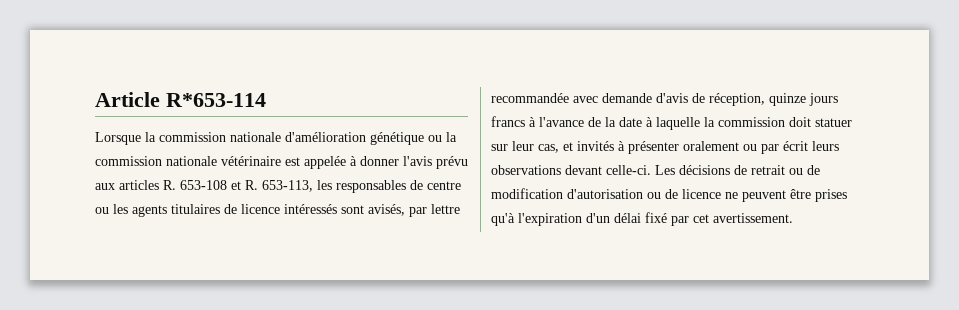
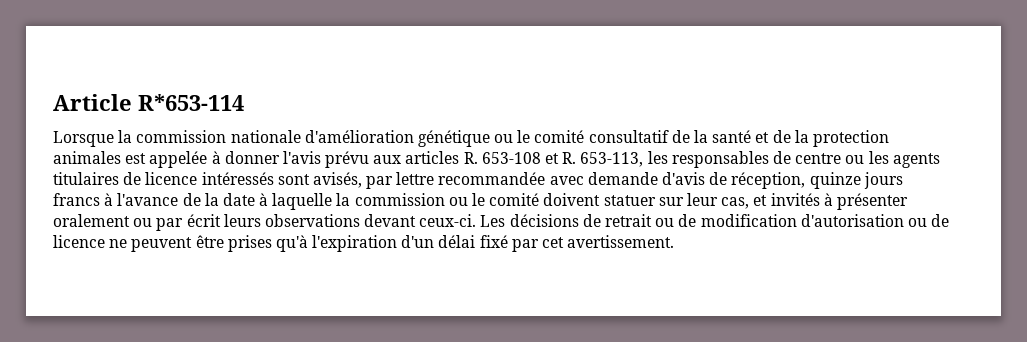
[446,132,457,142] [95,156,281,166] la commission nationale vétérinaire -> [517,130,889,147] [53,151,121,164] le comité consultatif de la santé et de la protection animales
[789,117,811,127] doit -> [448,193,601,206] ou le comité doivent
[606,165,651,175] celle-ci. -> [419,214,477,227] ceux-ci.

